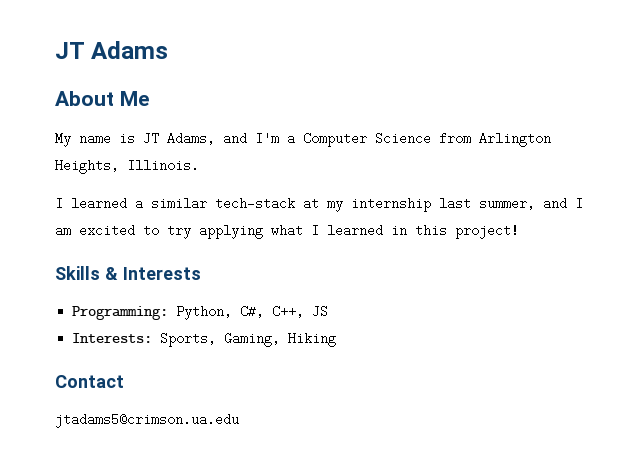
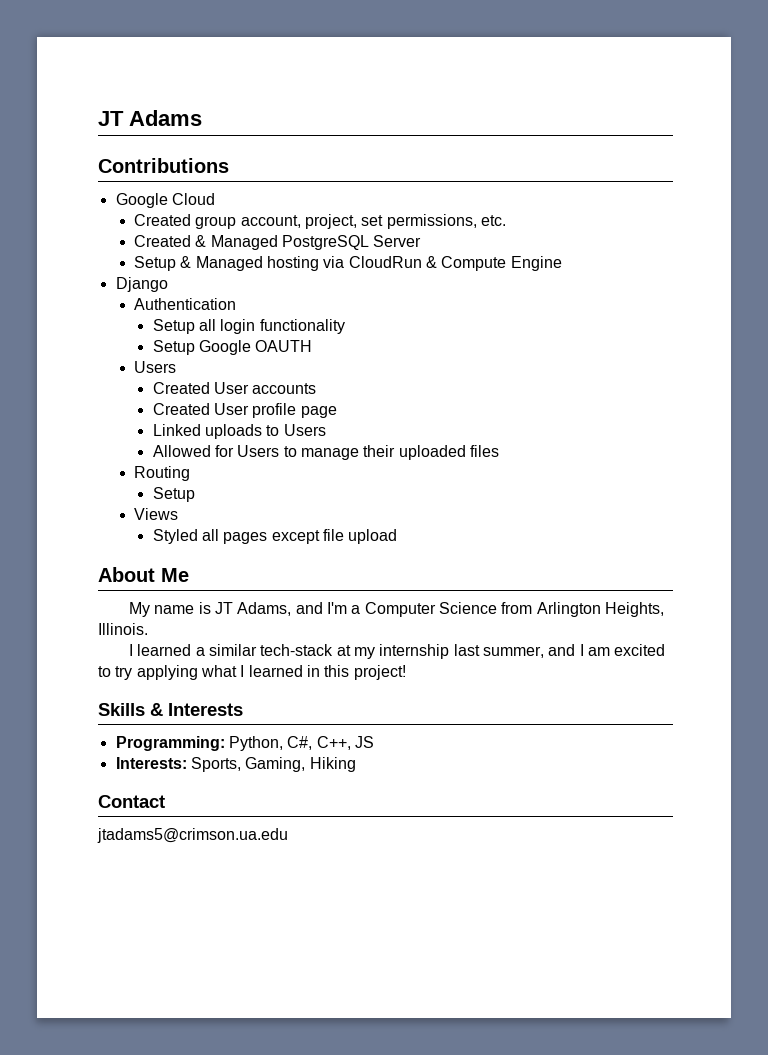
(169, 50) none -> [98,158,229,173] [115,193,215,208] [134,214,507,229] [134,235,422,250] [134,256,562,271] [115,277,168,292] [134,298,237,310] [152,319,345,334] [152,340,313,355] [134,361,177,373] [152,382,317,394] [152,403,337,418] [152,424,326,439] [152,445,499,460] [134,466,191,481] [152,487,195,502] [134,508,179,520] [152,529,398,544] // Contributions // Google Cloud // Created group account, project, set permissions, etc. // Created & Managed PostgreSQL Server // Setup & Managed hosting via CloudRun & Compute Engine // Django // Authentication // Setup all login functionality // Setup Google OAUTH // Users // Created User accounts // Created User profile page // Linked uploads to Users // Allowed for Users to manage their uploaded files // Routing // Setup // Views // Styled all pages except file upload

